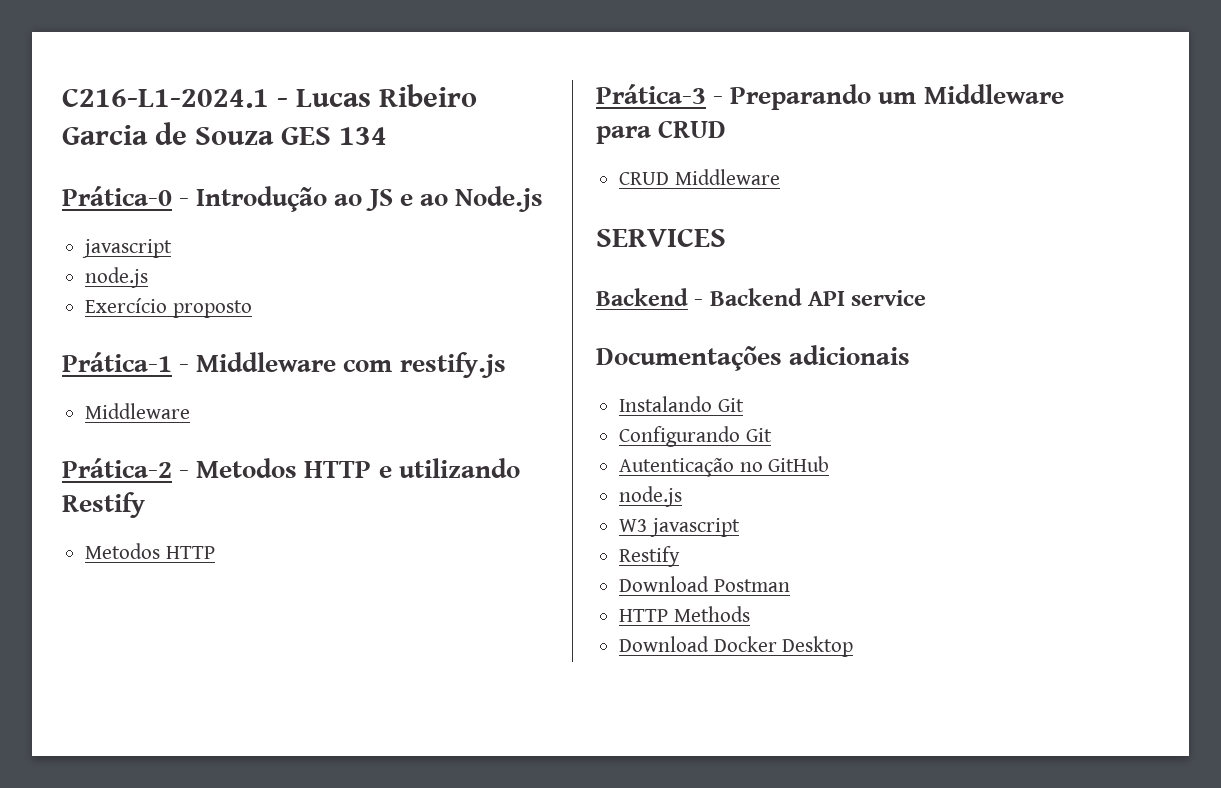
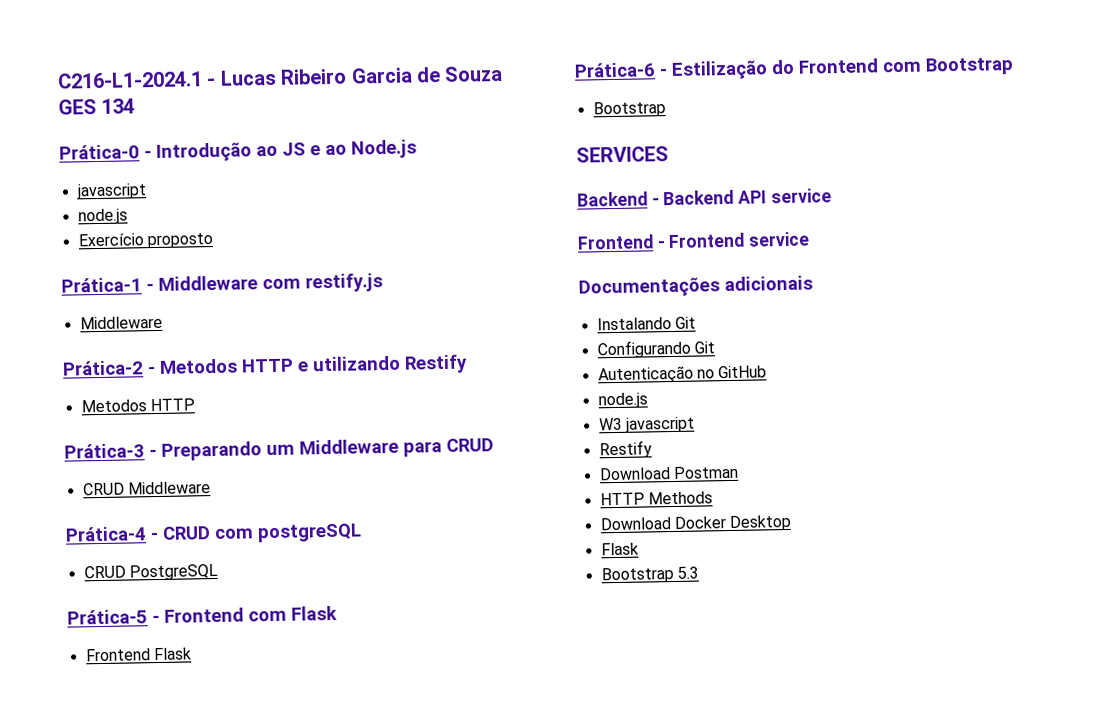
(780, 177) none -> [65,523,362,543] [83,563,218,581] [67,605,338,625] [84,647,192,662] [574,57,1014,80] [592,101,666,118] // Prática-4 - CRUD com postgreSQL // CRUD PostgreSQL // Prática-5 - Frontend com Flask // Frontend Flask // Prática-6 - Estilização do Frontend com Bootstrap // Bootstrap
(927, 298) none -> [577,231,811,250] // Frontend - Frontend service
(854, 646) none -> [600,542,639,556] [600,566,699,584] // Flask // Bootstrap 5.3

